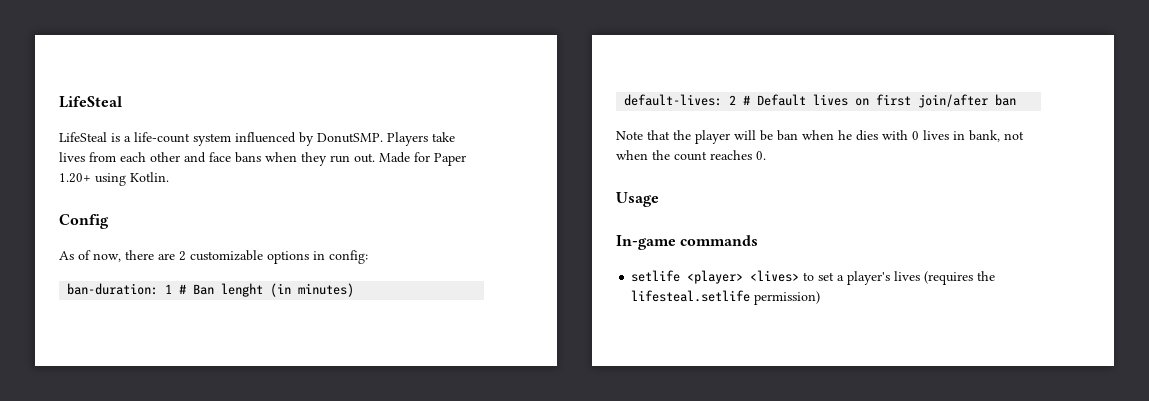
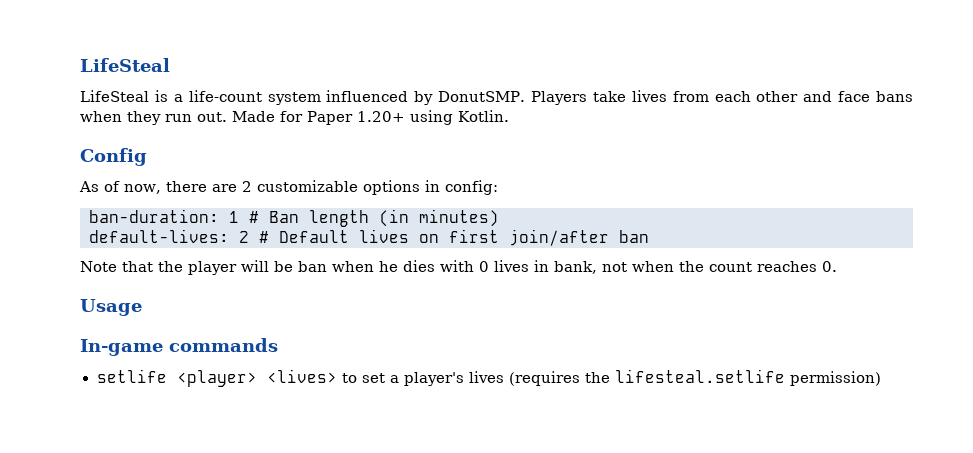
[221,283,264,297] lenght -> [309,210,369,227] length

